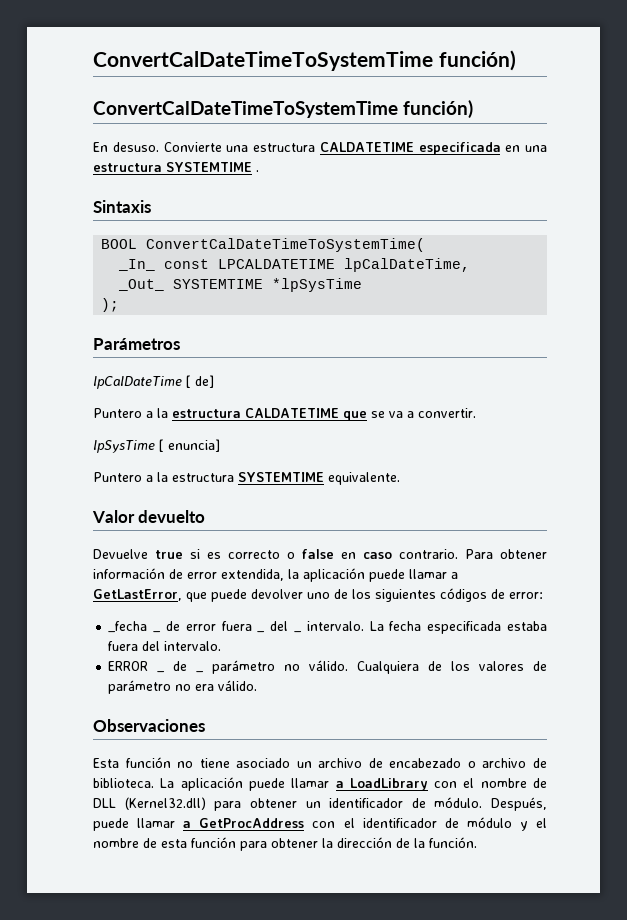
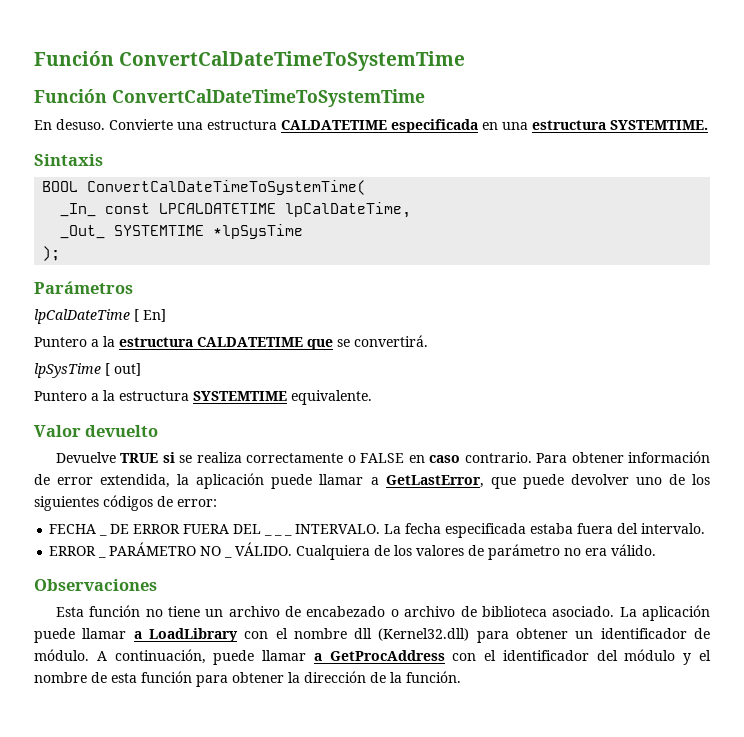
[93,50,516,71] [93,100,473,118] ConvertCalDateTimeToSystemTime función) // ConvertCalDateTimeToSystemTime función) -> [34,51,466,71] [34,89,425,107] Función ConvertCalDateTimeToSystemTime // Función ConvertCalDateTimeToSystemTime
[166,162,259,172] SYSTEMTIME . -> [610,120,708,130] SYSTEMTIME.
[195,375,214,388] de] -> [143,309,166,322] En]
[389,408,476,418] va a convertir. -> [354,335,428,347] convertirá.
[168,439,220,452] enuncia] -> [114,363,141,376] out]
[155,549,334,559] true si es correcto o false -> [120,452,405,463] TRUE si se realiza correctamente o FALSE
[108,621,162,633] [166,621,252,631] [257,631,266,633] [270,621,289,631] [294,631,303,633] [306,621,364,631] _fecha _ de error fuera _ del _ intervalo. -> [49,524,97,534] [99,534,108,536] [110,524,262,534] [264,534,293,536] [295,524,381,534] FECHA _ DE ERROR FUERA DEL _ _ _ INTERVALO.
[173,661,188,671] [196,660,349,674] de _ parámetro no válido. -> [109,542,222,556] [224,556,233,558] [235,542,293,556] PARÁMETRO NO _ VÁLIDO.
[236,758,291,768] asociado -> (200, 611) none
[93,778,154,788] biblioteca. -> [481,606,615,617] biblioteca asociado.
[533,778,547,788] [93,798,116,808] de DLL -> [354,628,373,639] dll
[491,797,547,811] Después, -> [96,649,206,664] A continuación,
[444,818,459,828] de -> [596,650,618,661] del

